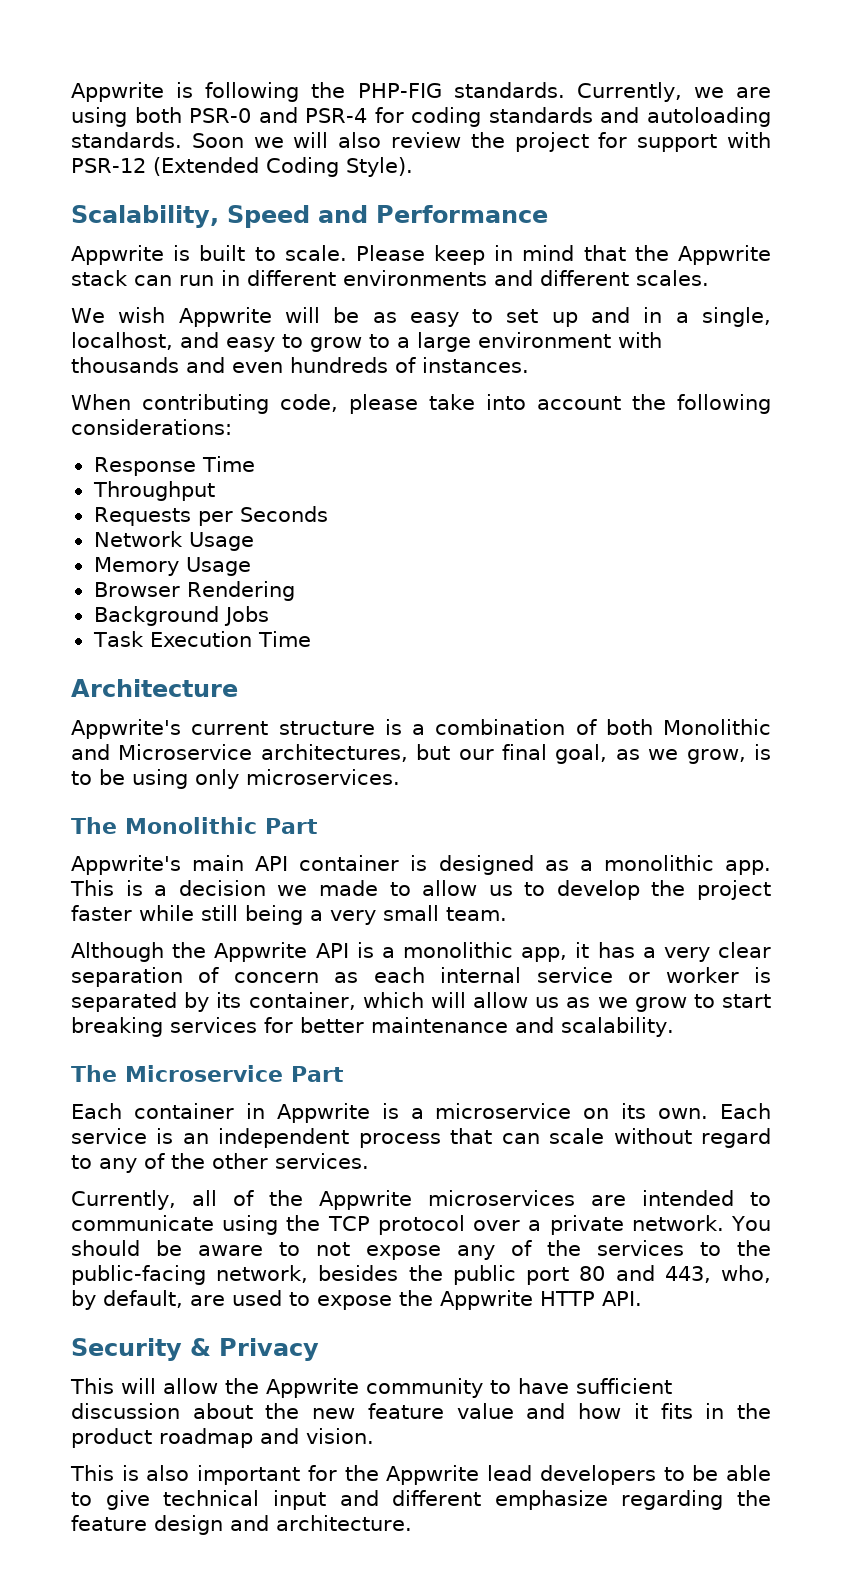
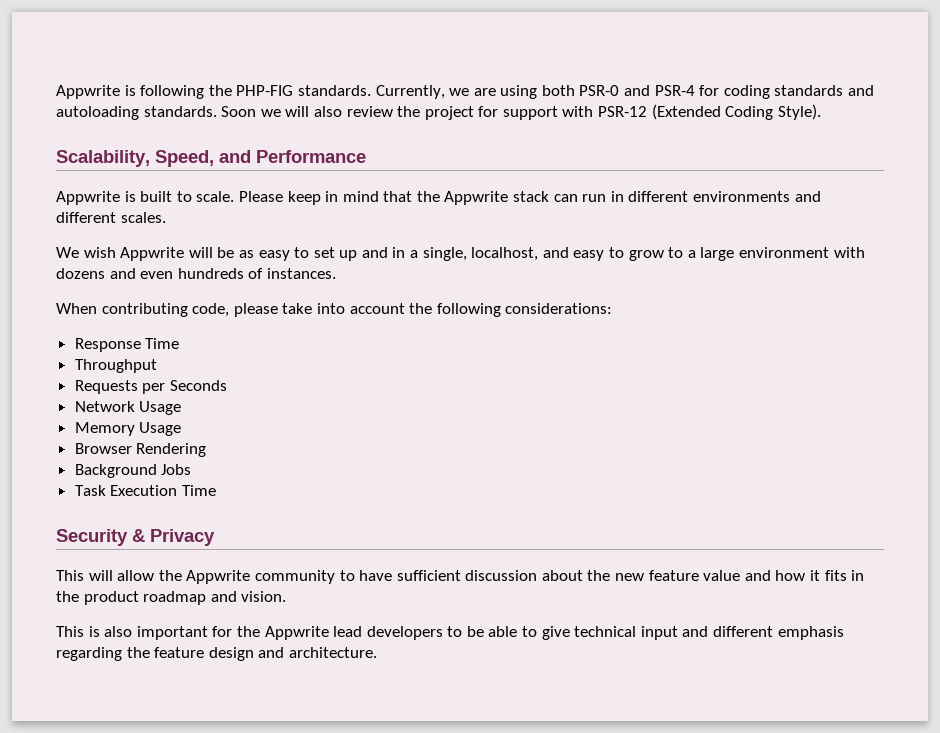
[226,205,310,228] Speed -> [155,150,214,167] Speed,
[71,357,179,373] thousands -> [56,268,105,279] dozens
[71,679,238,697] [71,719,771,739] [71,744,771,764] [71,769,400,789] [71,817,318,834] [71,855,771,875] [70,880,771,900] [71,905,507,925] [71,942,771,962] [71,967,771,987] [71,992,771,1012] [71,1017,674,1037] [71,1065,344,1082] [71,1103,771,1123] [71,1128,772,1148] [71,1153,369,1173] [71,1190,771,1210] [71,1215,772,1235] [71,1240,771,1260] [71,1265,771,1285] [71,1290,642,1310] // Architecture // Appwrite's current structure is a combination of both Monolithic and Microservice architectures, but our final goal, as we grow, is to be using only microservices. // The Monolithic Part // Appwrite's main API container is designed as a monolithic app. This is a decision we made to allow us to develop the project faster while still being a very small team. // Although the Appwrite API is a monolithic app, it has a very clear separation of concern as each internal service or worker is separated by its container, which will allow us as we grow to start breaking services for better maintenance and scalability. // The Microservice Part // Each container in Appwrite is a microservice on its own. Each service is an independent process that can scale without regard to any of the other services. // Currently, all of the Appwrite microservices are intended to communicate using the TCP protocol over a private network. You should be aware to not expose any of the services to the public-facing network, besides the public port 80 and 443, who, by default, are used to expose the Appwrite HTTP API. -> (216, 490) none
[494,1490,608,1510] emphasize -> [777,626,844,640] emphasis

